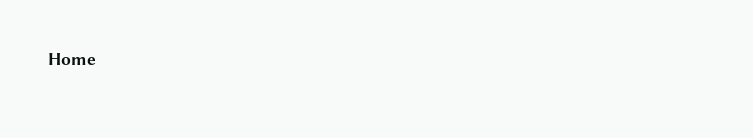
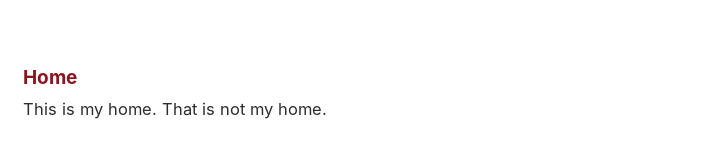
(96, 59) none -> [23,102,327,119] // This is my home. That is not my home.

